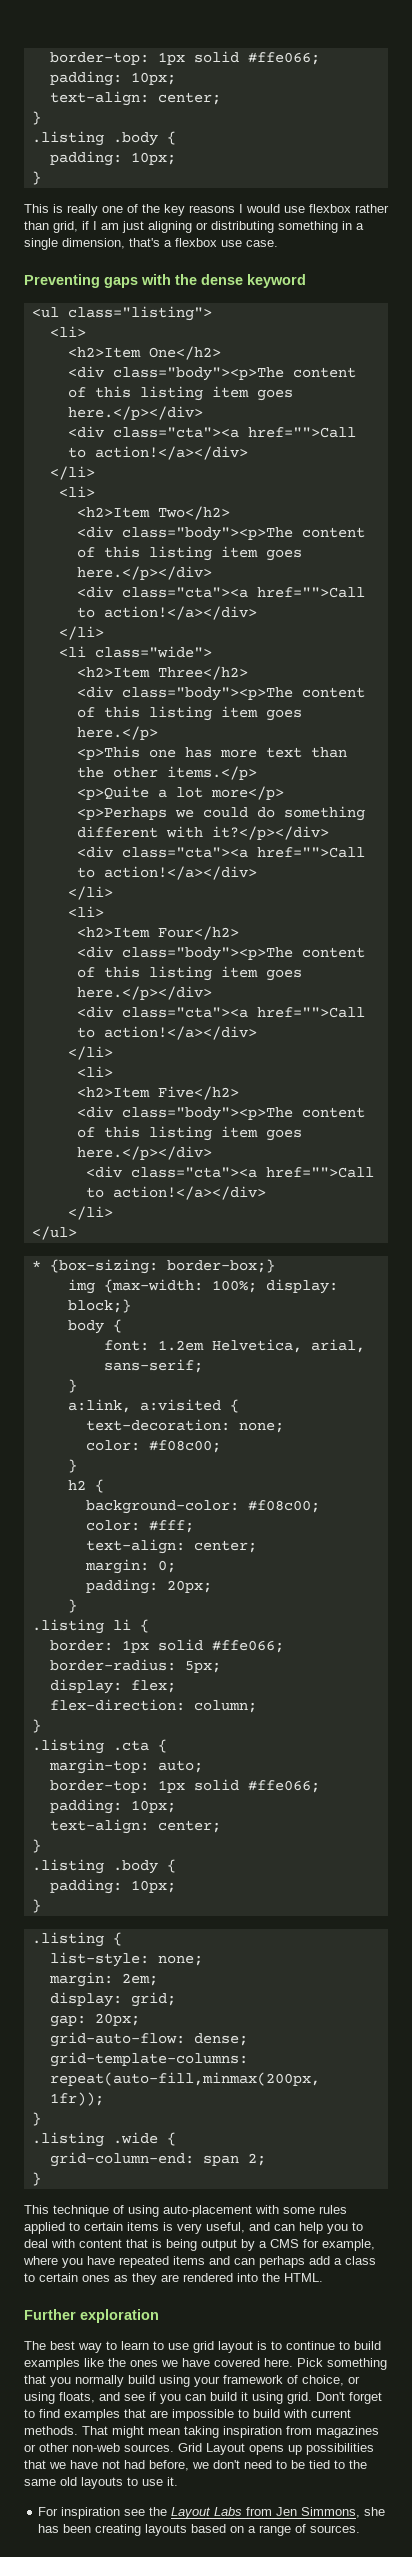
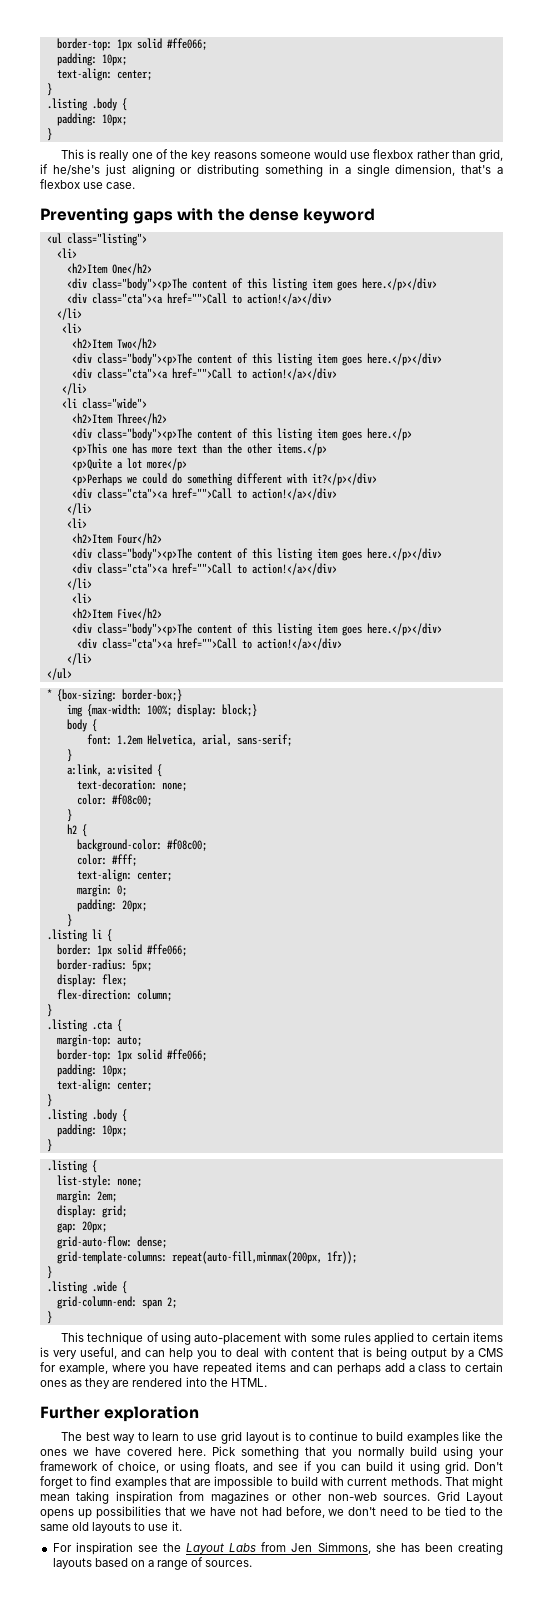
[239,204,243,213] I -> [259,152,311,159] someone
[93,221,119,230] I am -> [52,165,100,176] he/she's

